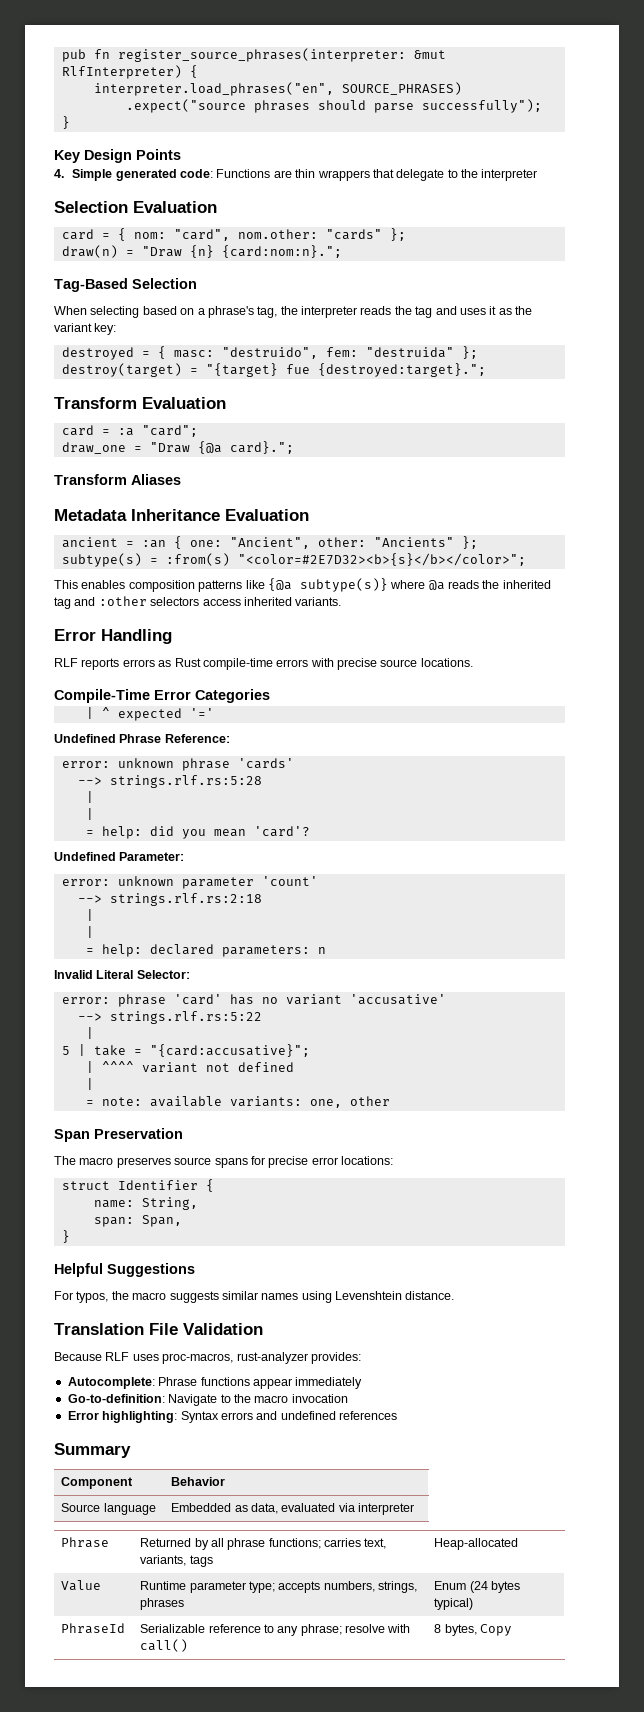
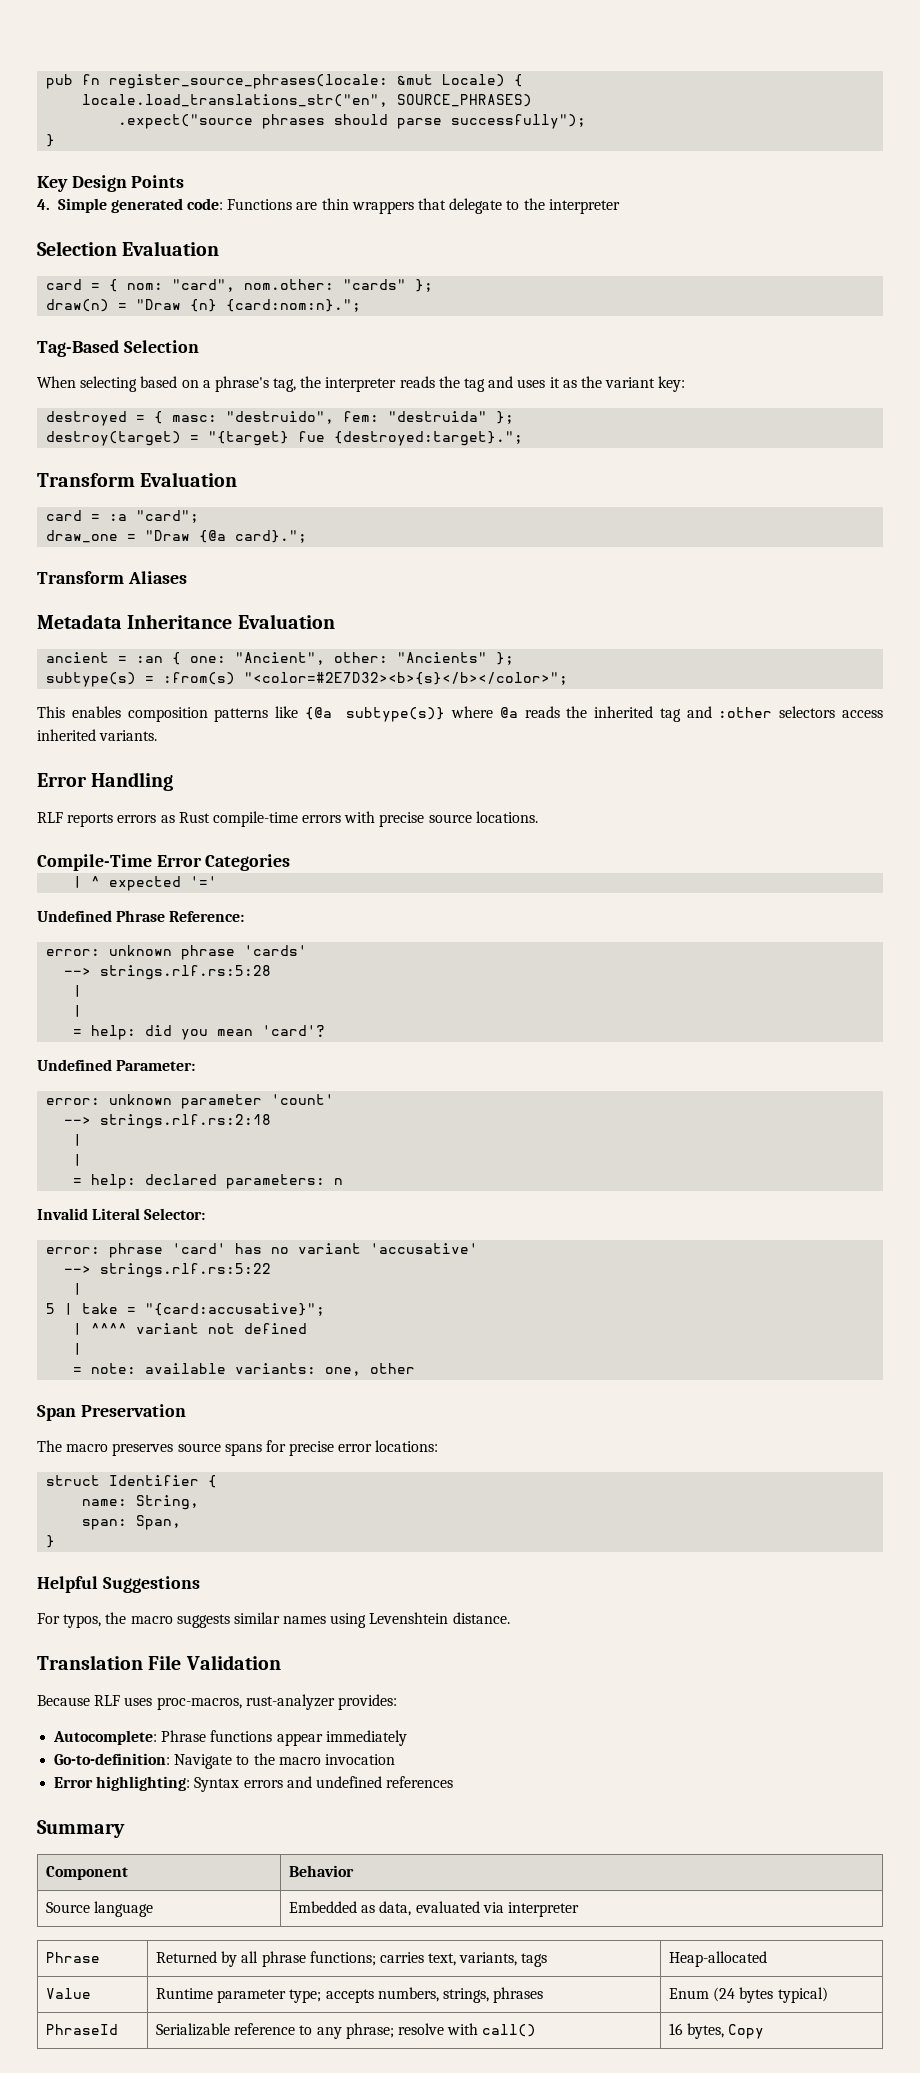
[117,48,446,62] [61,65,198,79] [93,82,334,96] register_source_phrases(interpreter: &mut RlfInterpreter) { // interpreter.load_phrases("en", -> [109,74,524,89] [82,94,389,107] register_source_phrases(locale: &mut Locale) { // locale.load_translations_str("en",
[434,1624,442,1633] 8 -> [668,2023,683,2035] 16

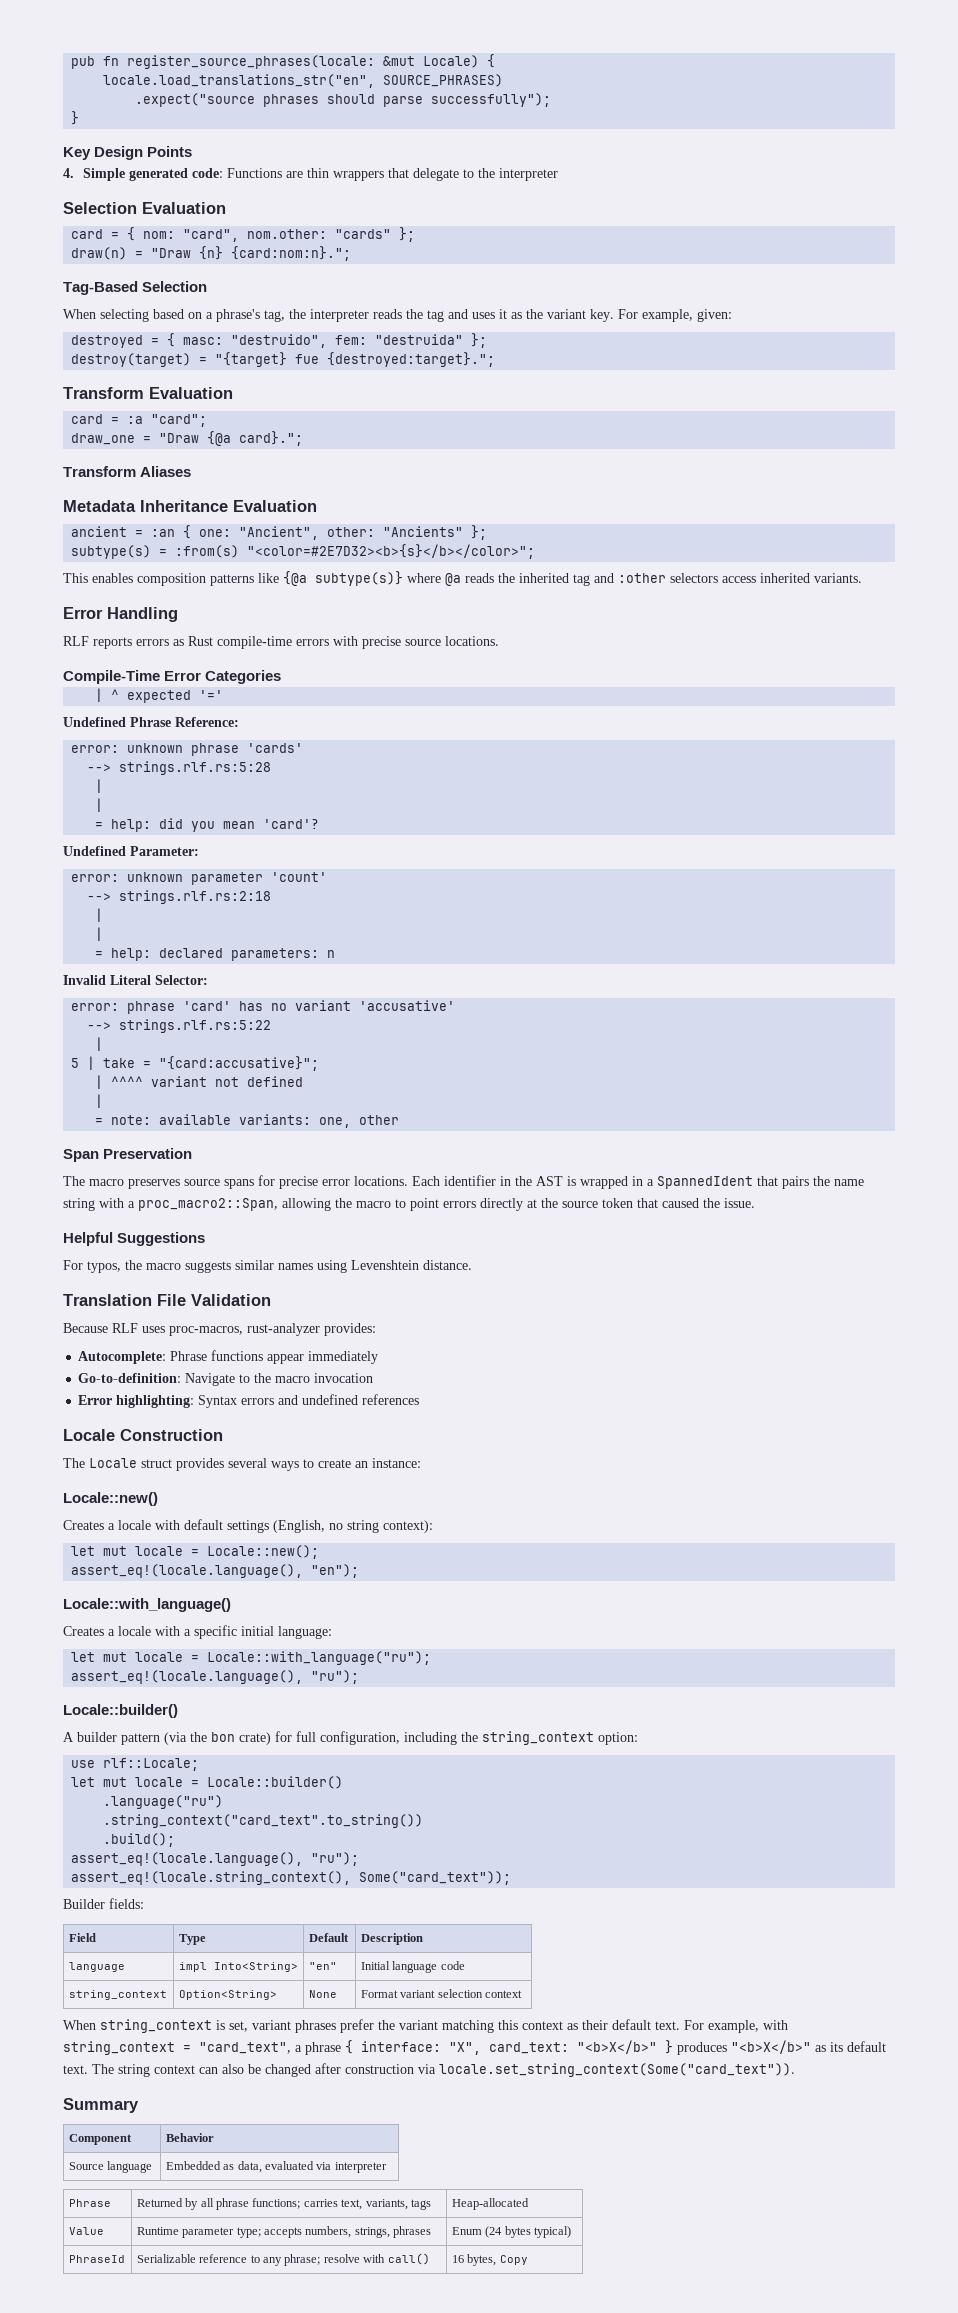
[658,376,686,392] key: -> [590,309,732,322] key. For example, given:
[375,1440,439,1452] [46,1475,218,1488] [82,1495,200,1510] [82,1515,182,1530] [46,1535,56,1548] locations: // struct Identifier { // name: String, // span: Span, // } -> [354,1175,864,1189] [63,1198,755,1211] locations. Each identifier in the AST is wrapped in a SpannedIdent that pairs the name string with a proc_macro2::Span, allowing the macro to point errors directly at the source token that caused the issue.
(454, 1782) none -> [63,1429,223,1441] [63,1458,421,1471] [63,1492,158,1506] [63,1519,433,1533] [71,1545,320,1559] [71,1564,360,1578] [63,1598,231,1612] [63,1625,332,1639] [71,1651,432,1665] [71,1670,360,1684] [63,1704,178,1718] [63,1731,638,1745] [71,1758,200,1771] [71,1776,344,1789] [103,1795,224,1809] [103,1814,424,1828] [103,1833,176,1847] [71,1852,360,1866] [71,1871,512,1885] [63,1898,144,1909] [68,1933,96,1942] [178,1934,206,1945] [308,1933,349,1942] [360,1933,423,1945] [68,1962,125,1972] [178,1962,298,1972] [308,1962,337,1970] [360,1961,465,1973] [68,1990,167,2000] [178,1990,277,2000] [308,1990,337,1998] [360,1989,523,1998] [63,2019,788,2033] [63,2040,886,2055] [63,2063,795,2077] // Locale Construction // The Locale struct provides several ways to create an instance: // Locale::new() // Creates a locale with default settings (English, no string context): // let mut locale = Locale::new(); // assert_eq!(locale.language(), "en"); // Locale::with_language() // Creates a locale with a specific initial language: // let mut locale = Locale::with_language("ru"); // assert_eq!(locale.language(), "ru"); // Locale::builder() // A builder pattern (via the bon crate) for full configuration, including the string_context option: // use rlf::Locale; // let mut locale = Locale::builder() // .language("ru") // .string_context("card_text".to_string()) // .build(); // assert_eq!(locale.language(), "ru"); // assert_eq!(locale.string_context(), Some("card_text")); // Builder fields: // Field | Type | Default | Description // language | impl Into<String> | "en" | Initial language code // string_context | Option<String> | None | Format variant selection context // When string_context is set, variant phrases prefer the variant matching this context as their default text. For example, with string_context = "card_text", a phrase { interface: "X", card_text: "<b>X</b>" } produces "<b>X</b>" as its default text. The string context can also be changed after construction via locale.set_string_context(Some("card_text")).

